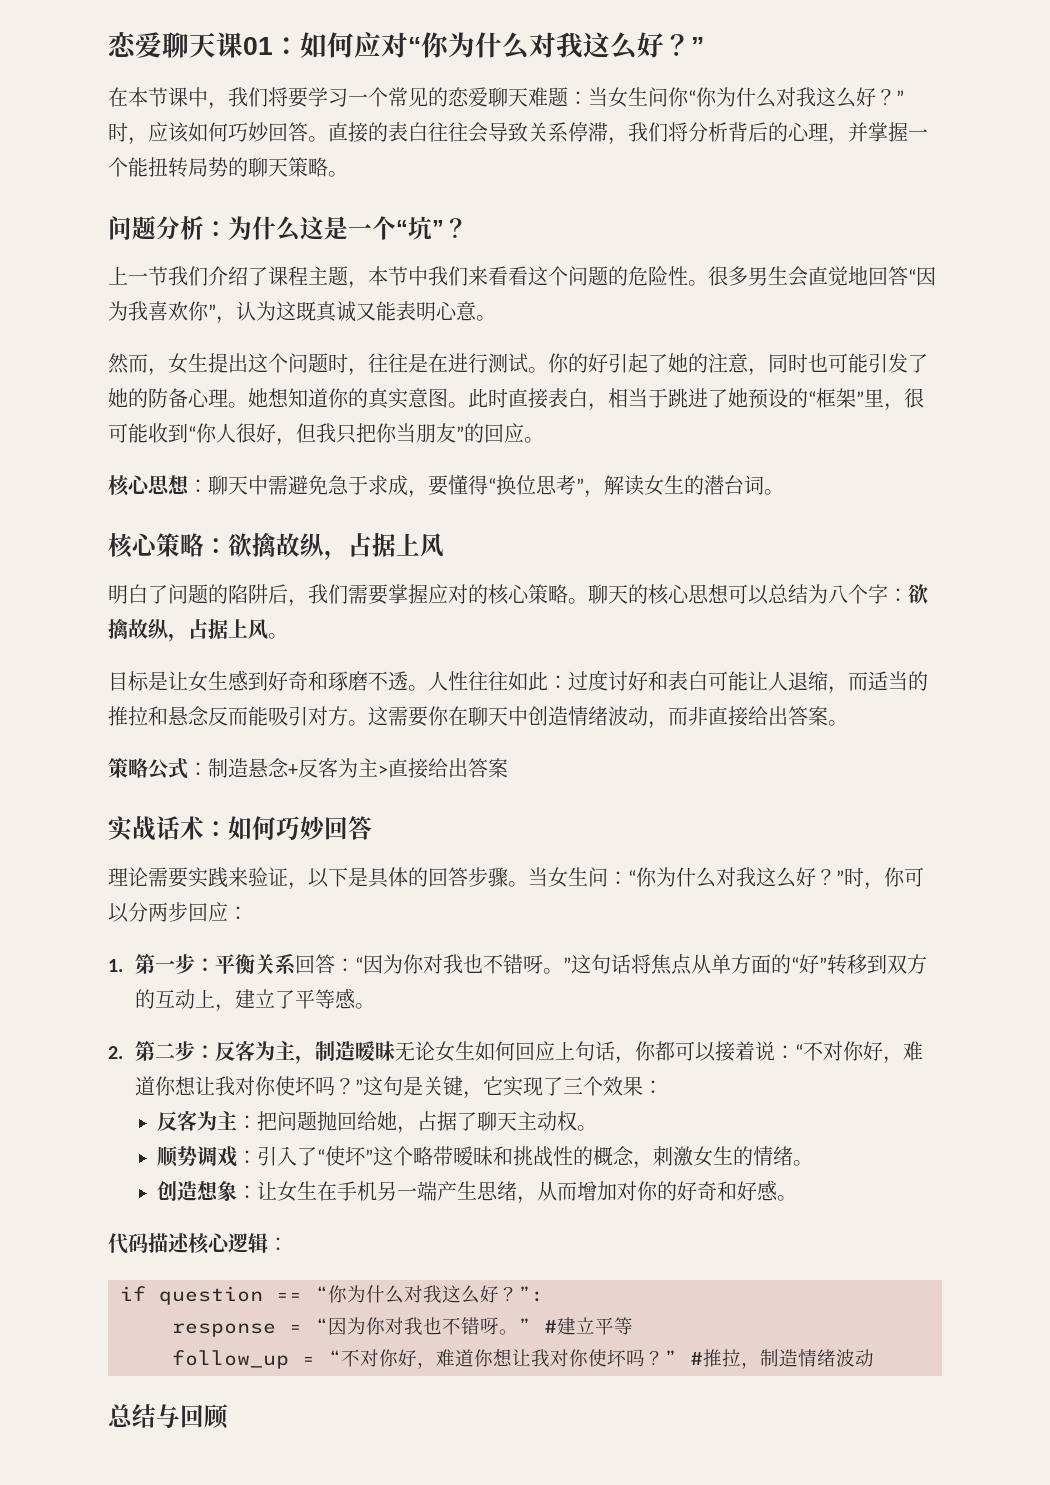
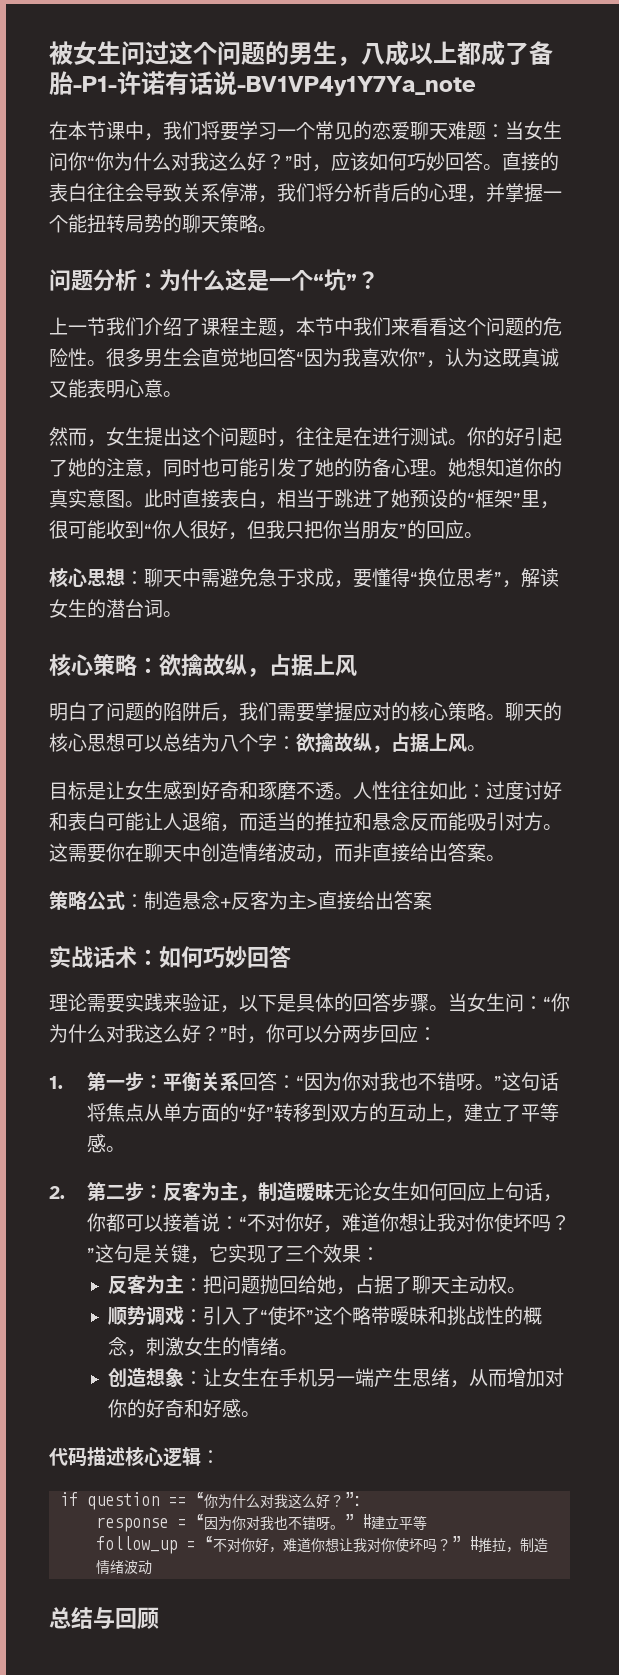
[108,32,704,60] 恋爱聊天课01：如何应对“你为什么对我这么好？” -> [49,41,553,66] [49,71,476,96] 被女生问过这个问题的男生，八成以上都成了备胎-P1-许诺有话说-BV1VP4y1Y7Ya_note

